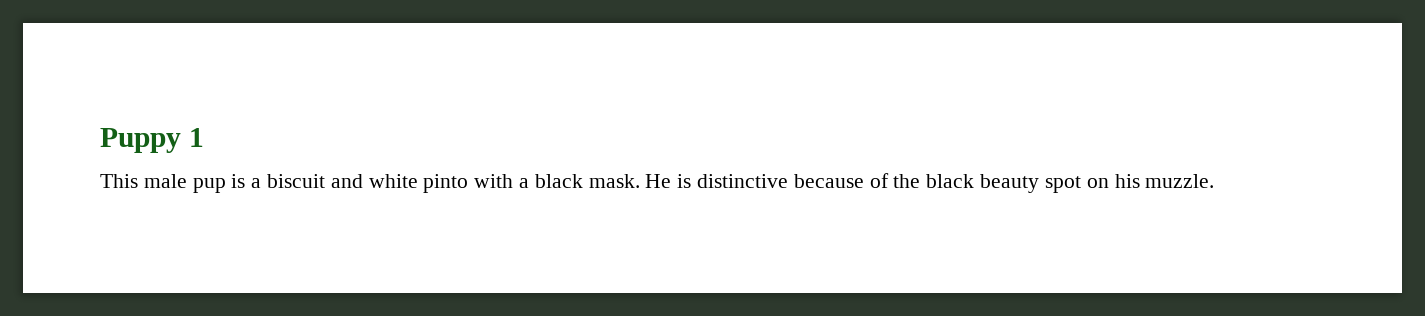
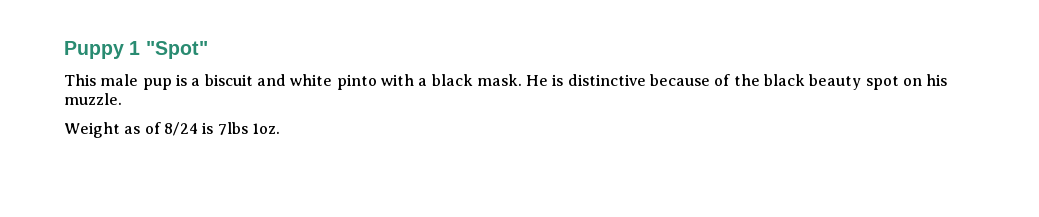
(204, 137) none -> [145,41,208,59] "Spot"
(1215, 181) none -> [64,122,280,138] // Weight as of 8/24 is 7lbs 1oz.

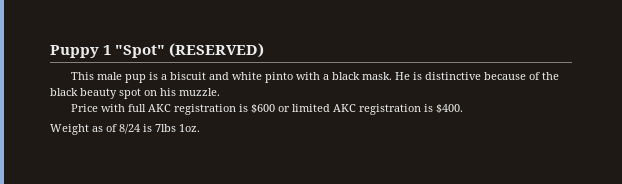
(208, 50) none -> [169,43,265,58] (RESERVED)
(122, 99) none -> [70,104,463,115] // Price with full AKC registration is $600 or limited AKC registration is $400.

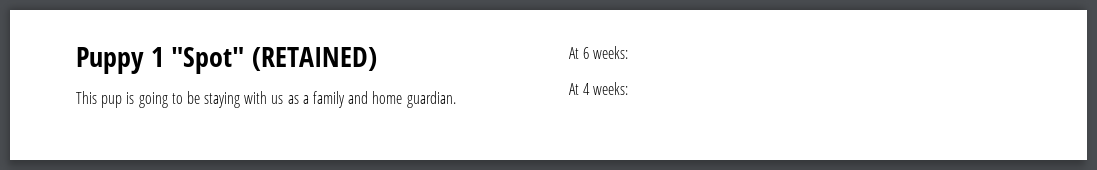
[169,43,265,58] (RESERVED) -> [251,47,377,71] (RETAINED)
[96,72,122,80] male -> (97, 97) none
[160,72,559,83] [50,88,220,99] [70,104,463,115] [50,124,200,135] a biscuit and white pinto with a black mask. He is distinctive because of the black beauty spot on his muzzle. // Price with full AKC registration is $600 or limited AKC registration is $400. // Weight as of 8/24 is 7lbs 1oz. -> [138,91,456,108] [569,46,629,59] [569,82,629,95] going to be staying with us as a family and home guardian. // At 6 weeks: // At 4 weeks:

